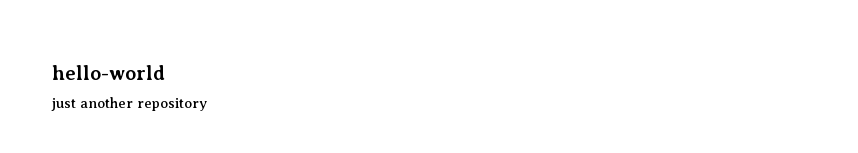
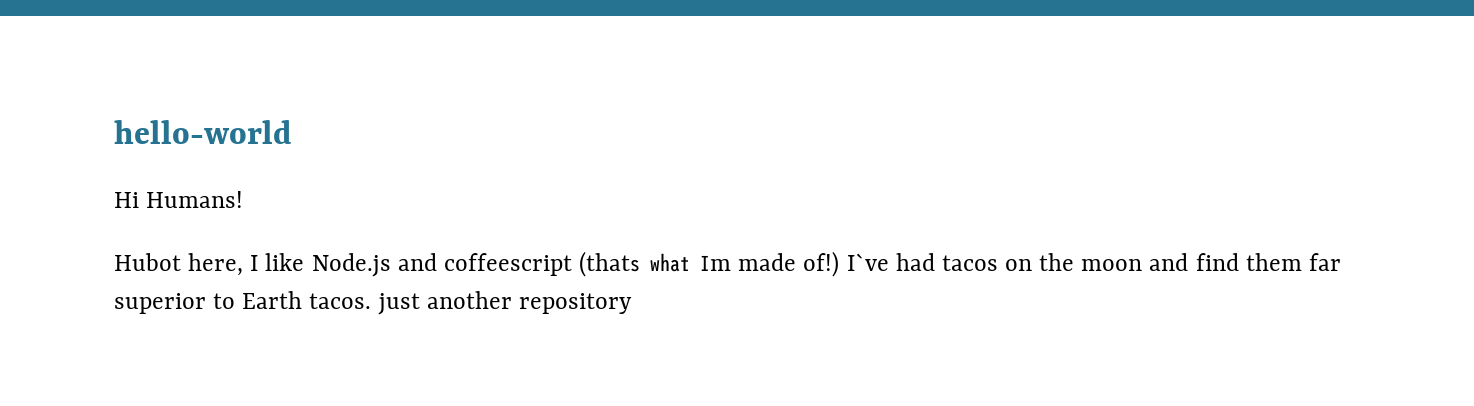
(165, 72) none -> [114,191,244,208] [114,251,1341,277] [114,291,372,314] Hi Humans! // Hubot here, I like Node.js and coffeescript (thats what Im made of!) I`ve had tacos on the moon and find them far superior to Earth tacos.

